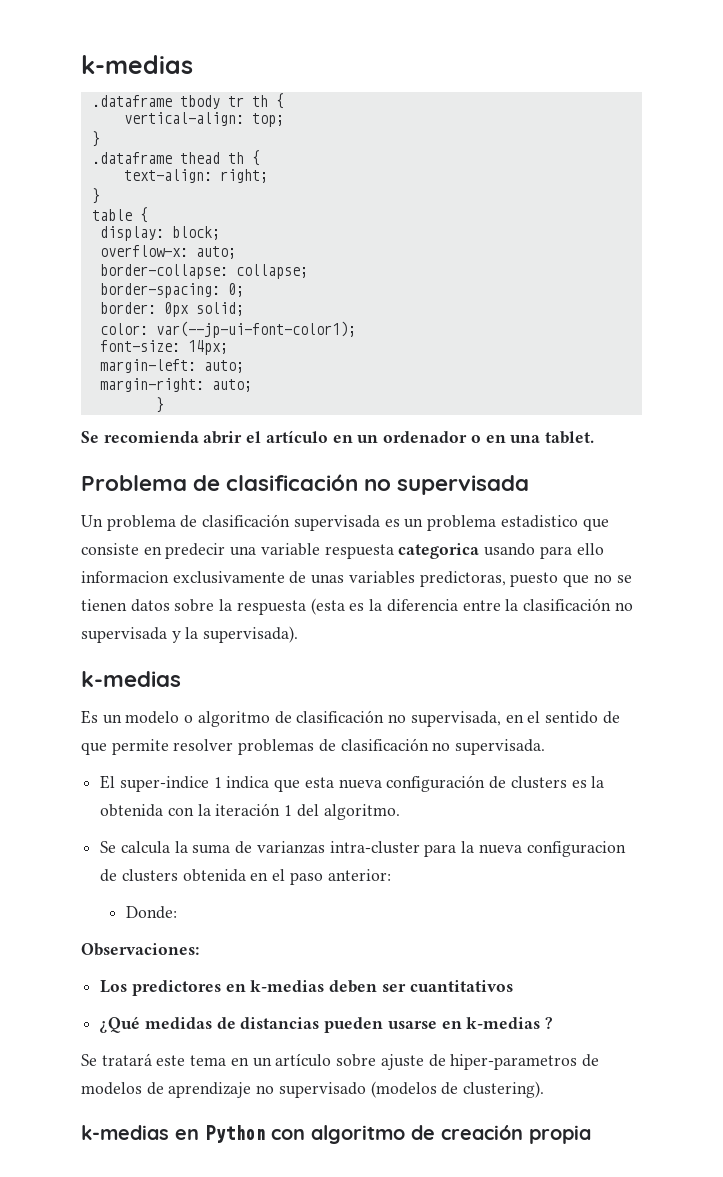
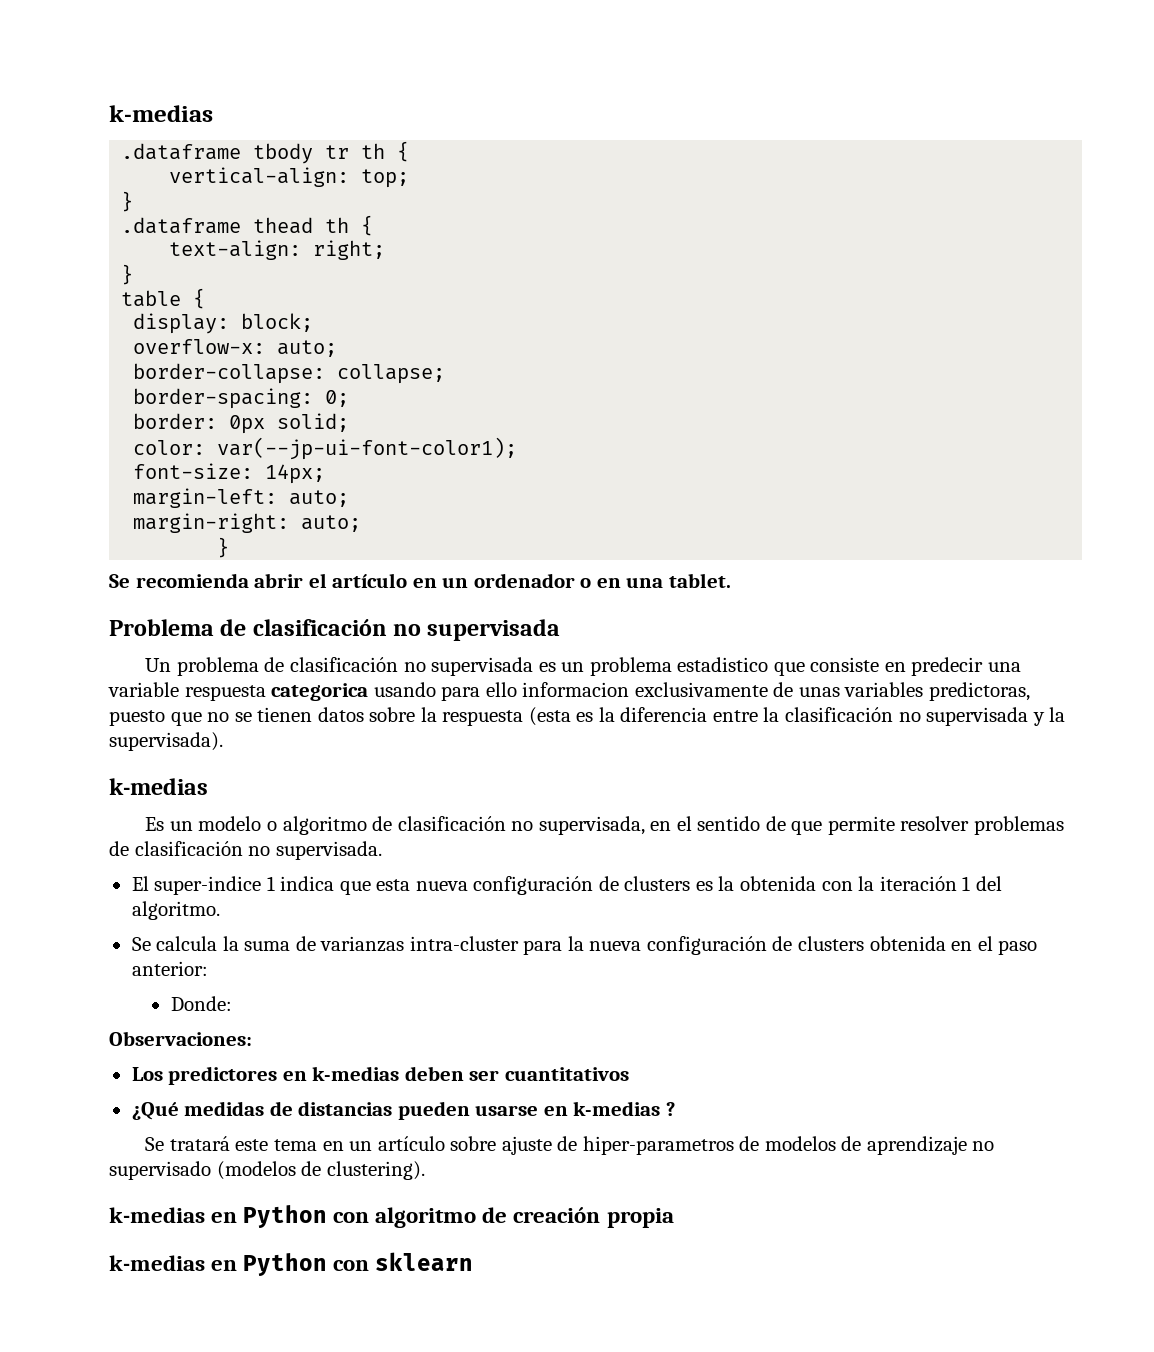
(291, 520) none -> [403,662,426,672] no
[526,841,626,857] configuracion -> [646,936,767,955] configuración
(591, 1134) none -> [109,1252,474,1276] // k-medias en Python con sklearn

